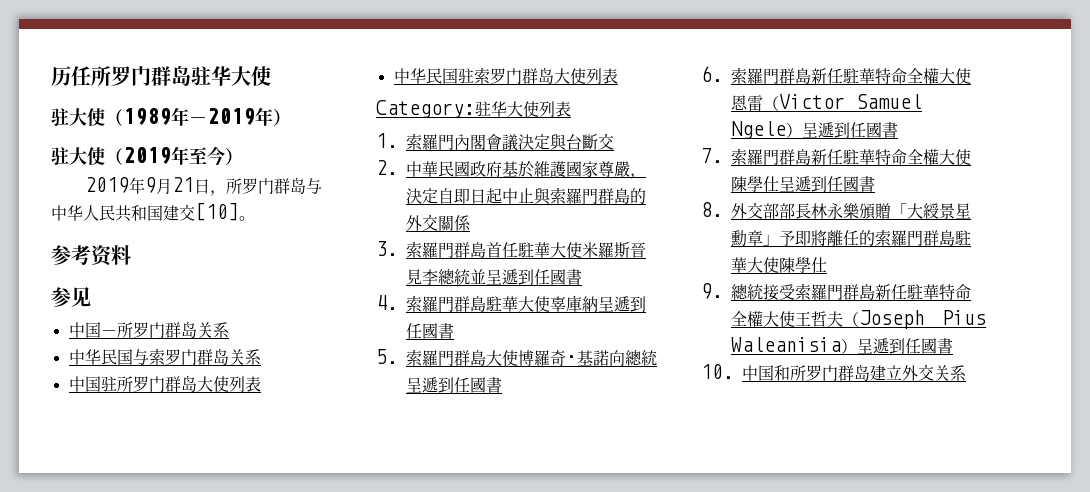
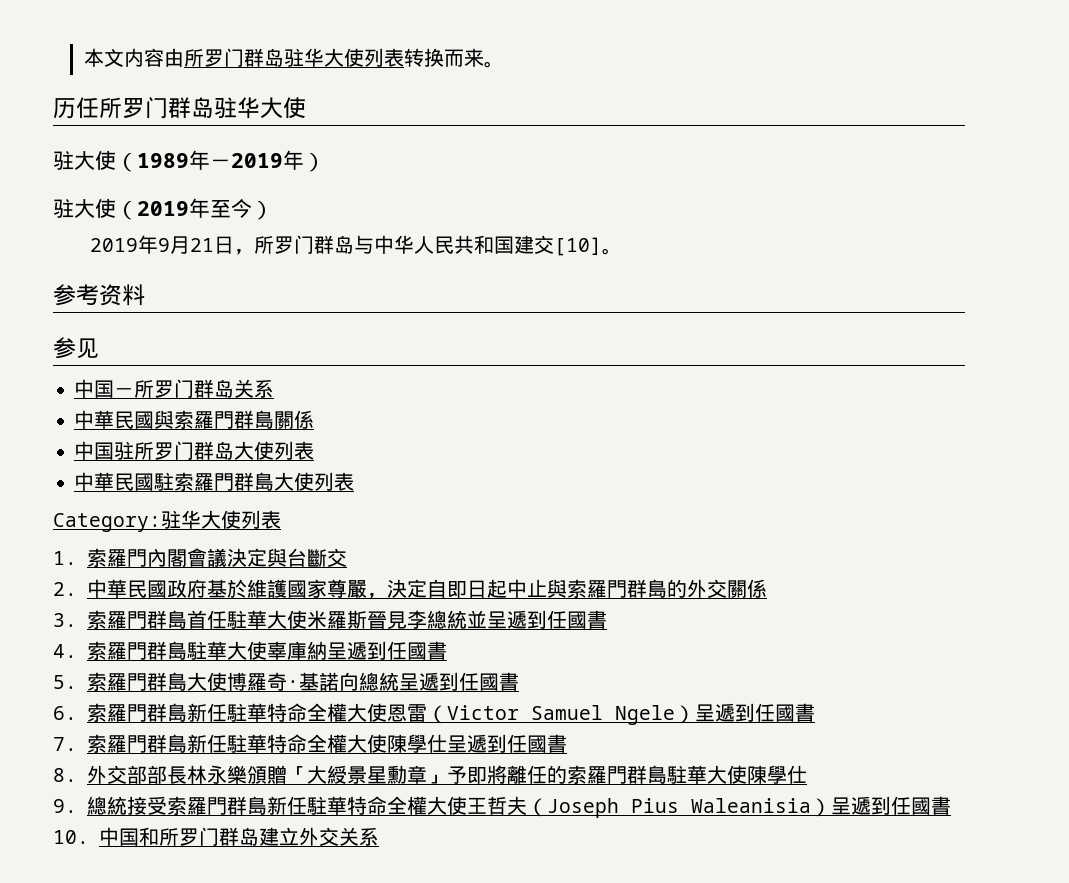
(51, 76) none -> [84,48,505,68] 本文内容由所罗门群岛驻华大使列表转换而来。 //
[84,348,261,365] 华民国与索罗门群岛关系 -> [94,410,315,429] 華民國與索羅門群島關係
[409,67,554,84] 华民国驻索罗门群岛 -> [94,472,275,491] 華民國駐索羅門群島

